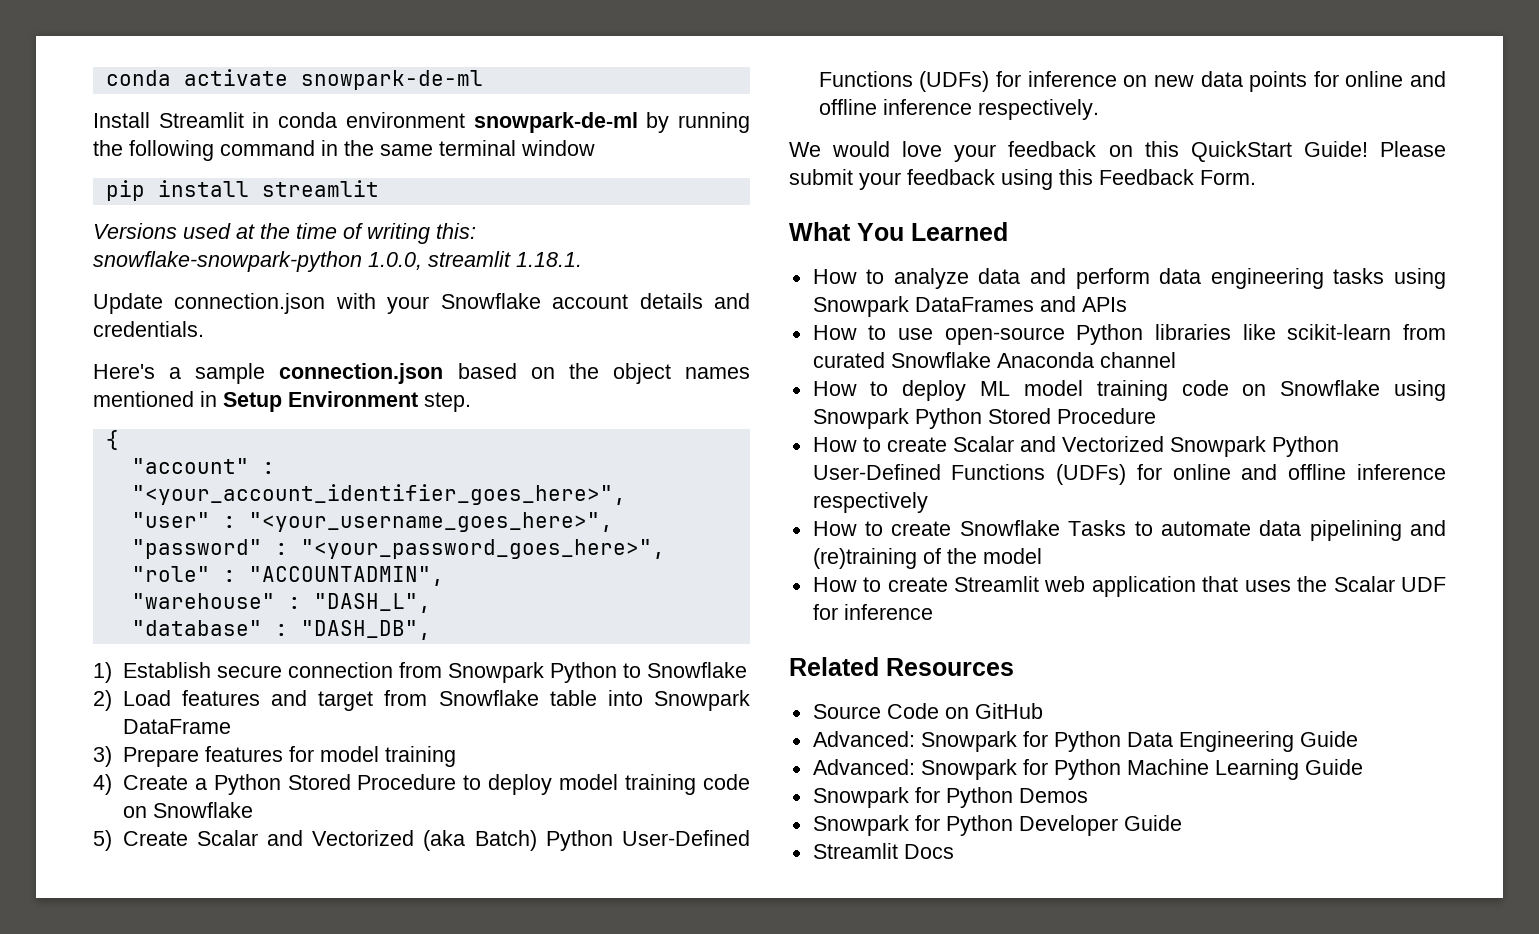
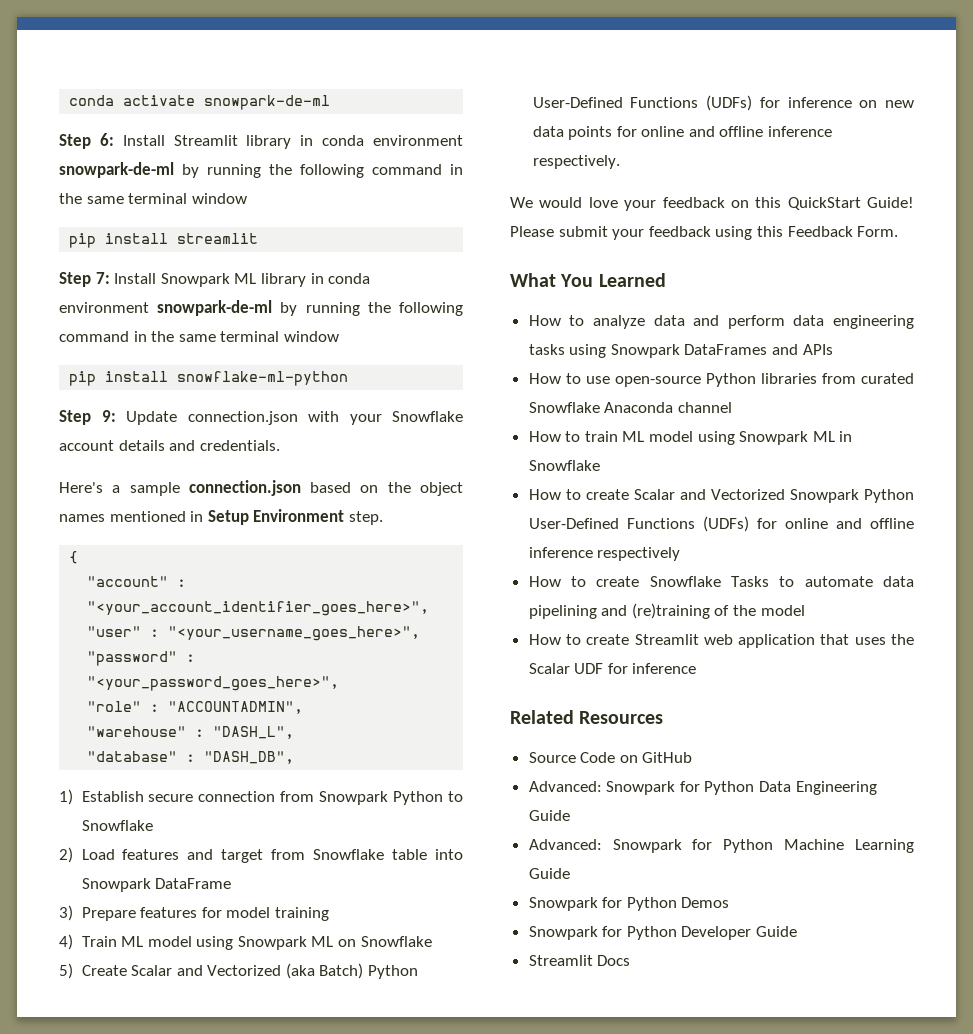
(483, 80) none -> [59,133,114,149] Step 6:
(244, 120) none -> [246,135,292,149] library
[93,223,476,244] [93,251,582,272] Versions used at the time of writing this: snowflake-snowpark-python 1.0.0, streamlit 1.18.1. // -> [59,272,371,287] [59,300,463,316] [59,331,339,342] [69,371,349,386] [59,410,116,425] Step 7: Install Snowpark ML library in conda environment snowpark-de-ml by running the following command in the same terminal window // pip install snowflake-ml-python // Step 9:
[122,774,750,795] Create a Python Stored Procedure to deploy model training code -> [81,936,334,950] Train ML model using Snowpark ML
[1242,324,1392,340] like scikit-learn -> (817, 378) none
[902,380,1446,401] [812,408,1156,429] deploy ML model training code on Snowflake using Snowpark Python Stored Procedure -> [584,431,853,445] [528,460,600,471] train ML model using Snowpark ML in Snowflake

